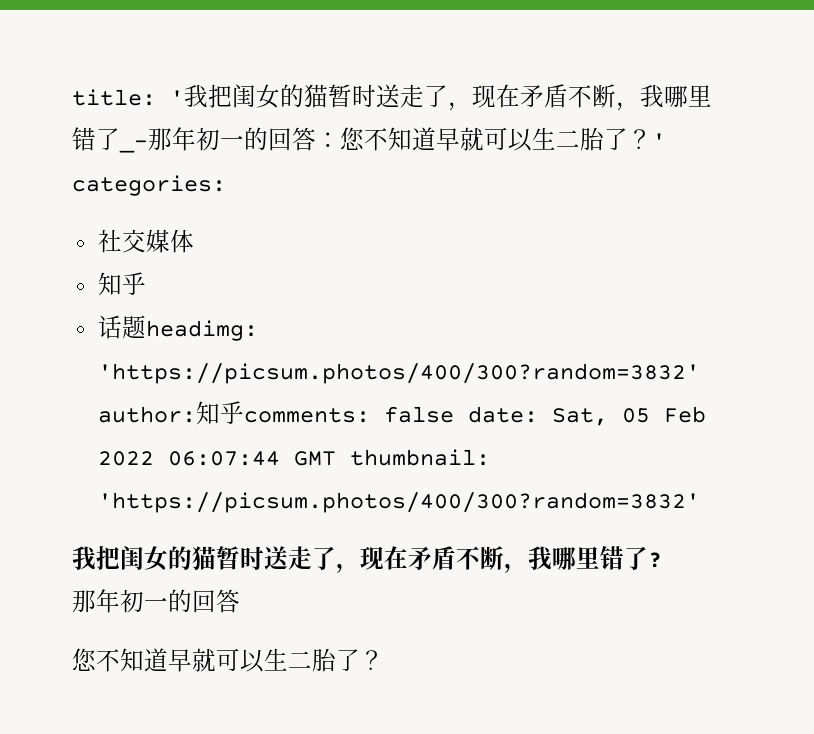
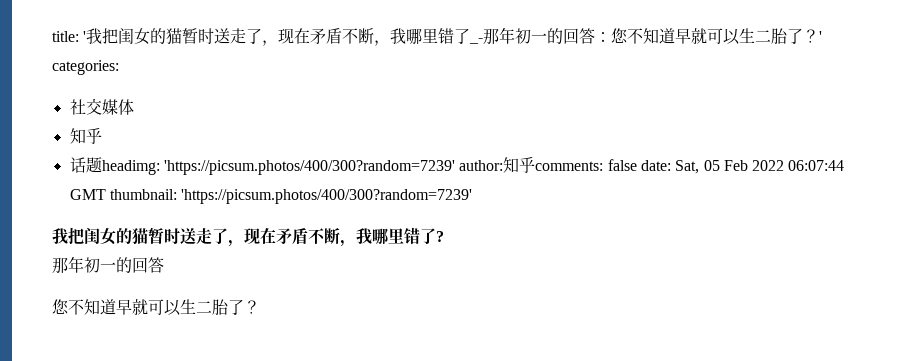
[97,363,700,384] 'https://picsum.photos/400/300?random=3832' -> [163,160,455,175] 'https://picsum.photos/400/300?random=7239'
[97,492,700,513] 'https://picsum.photos/400/300?random=3832' -> [181,189,473,204] 'https://picsum.photos/400/300?random=7239'

